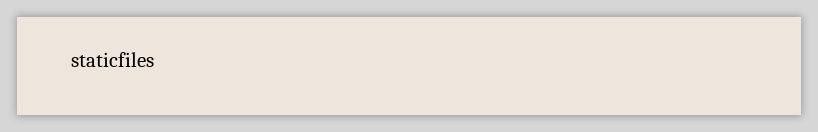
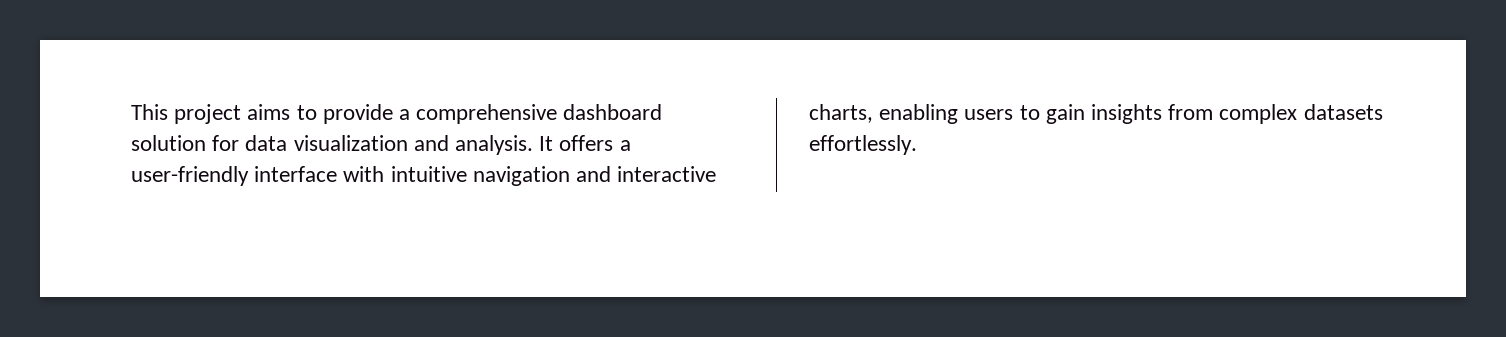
[71,52,154,67] staticfiles -> [131,104,663,124] [131,135,631,155] [131,166,717,186] [809,104,1383,124] [809,135,917,155] This project aims to provide a comprehensive dashboard solution for data visualization and analysis. It offers a user-friendly interface with intuitive navigation and interactive charts, enabling users to gain insights from complex datasets effortlessly.

